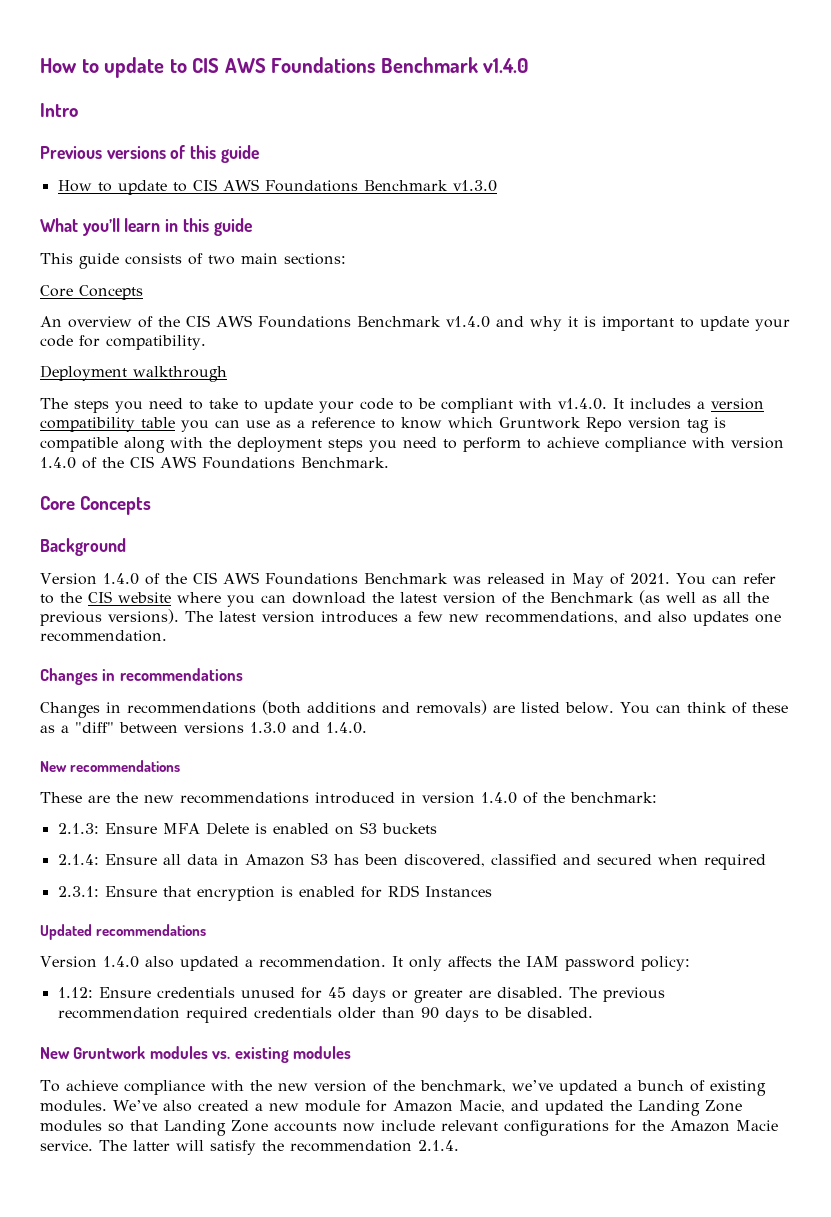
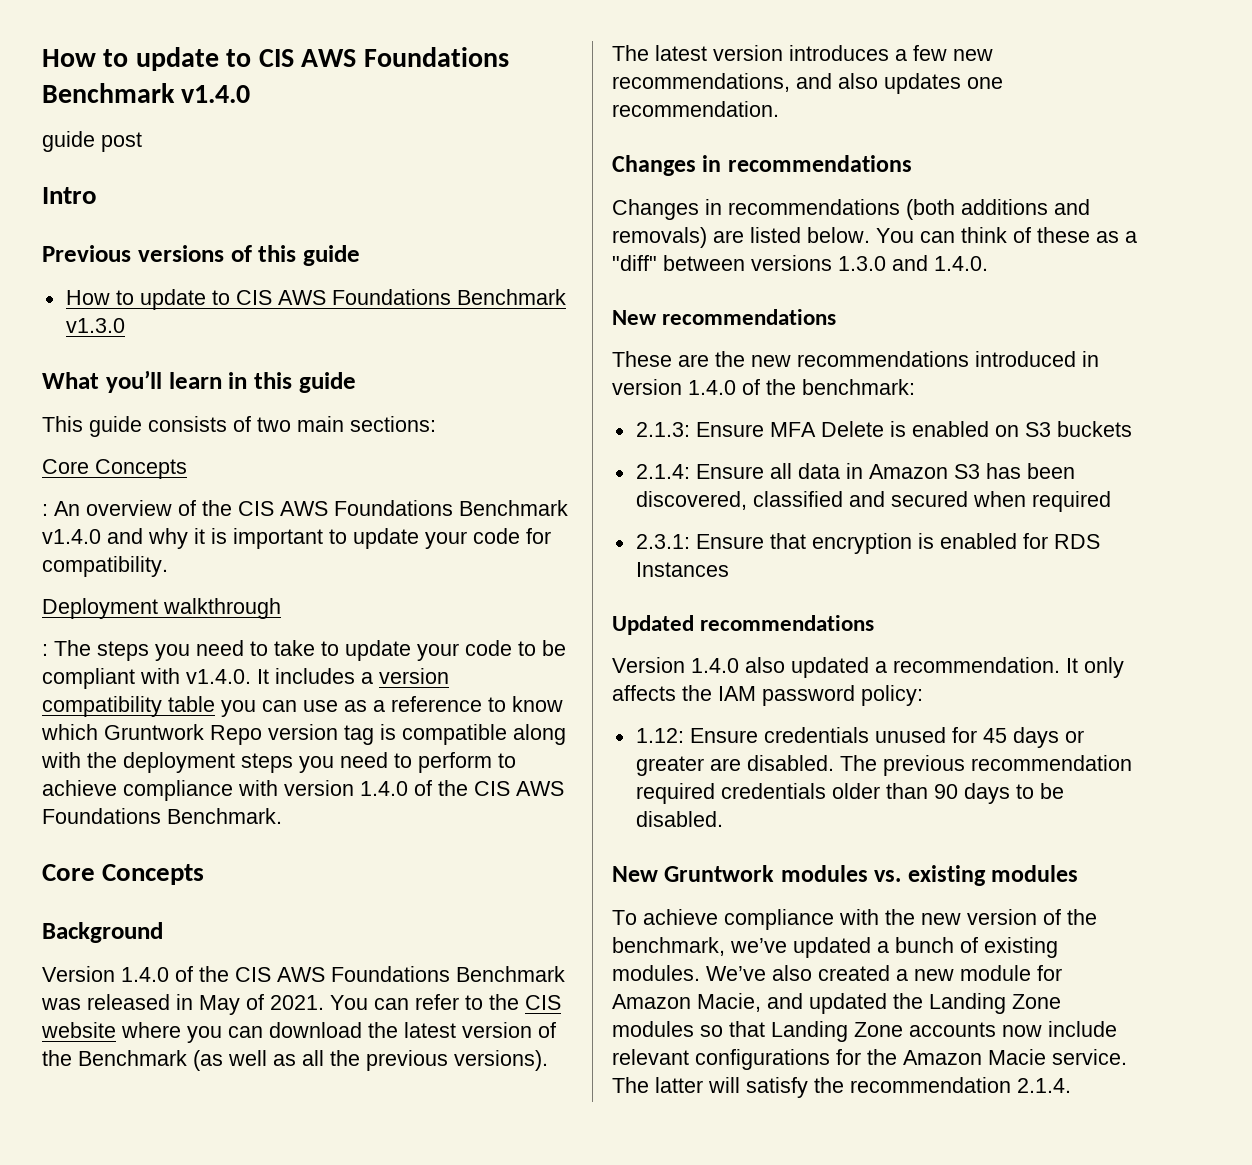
(530, 65) none -> [42,131,142,152] // guide post
(143, 292) none -> [42,504,48,516] :
(227, 374) none -> [42,644,48,656] :

